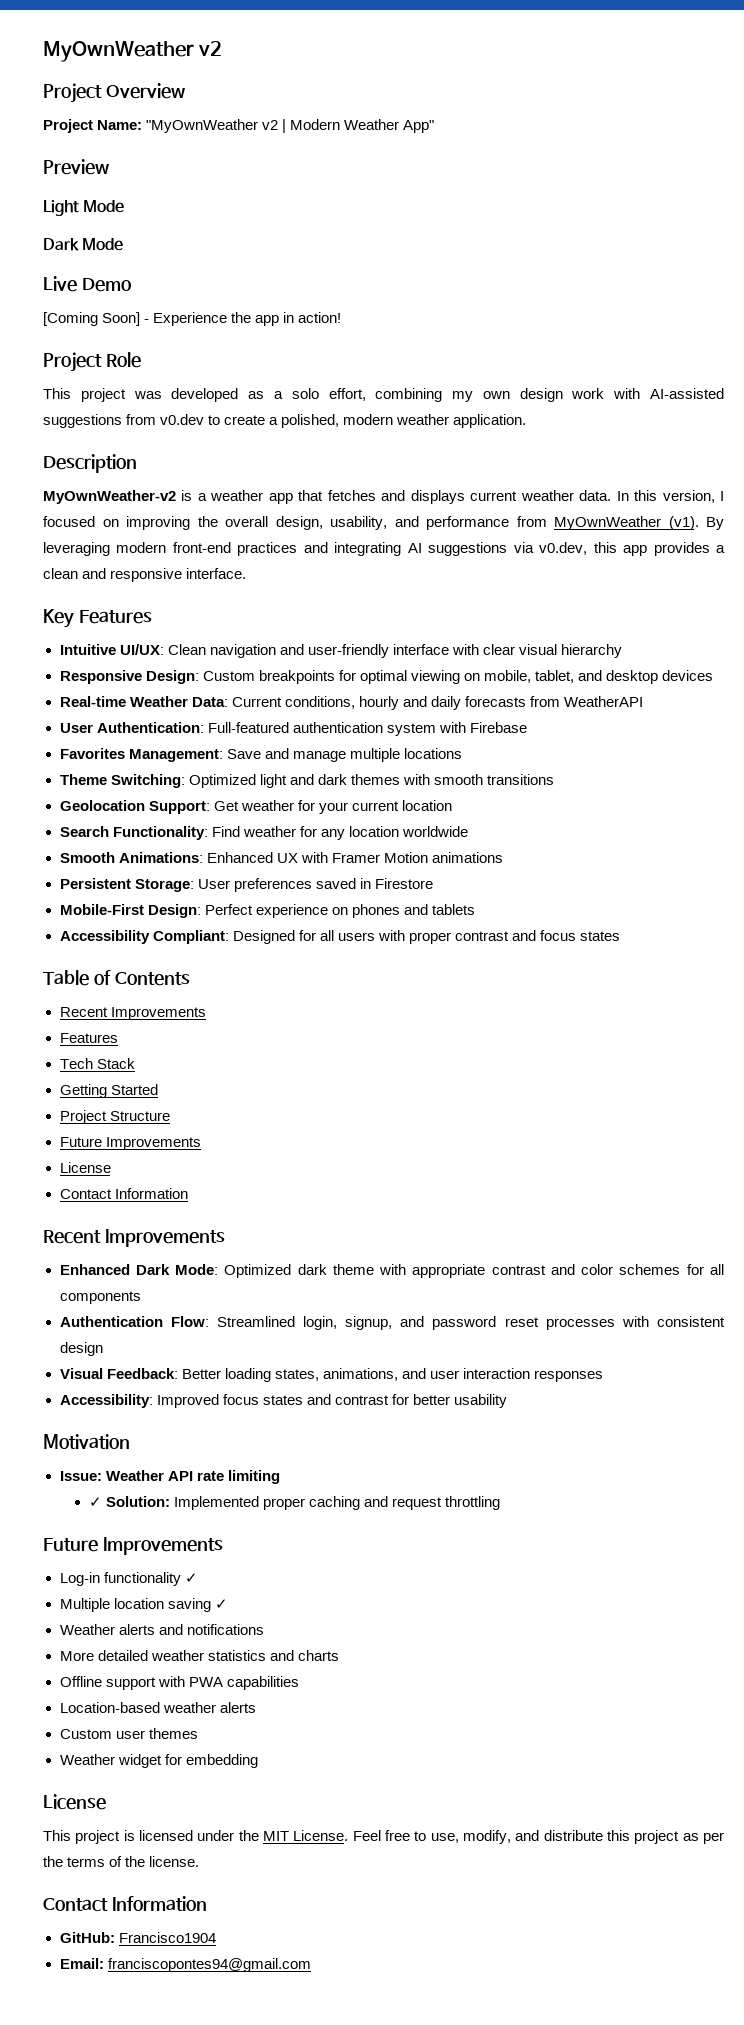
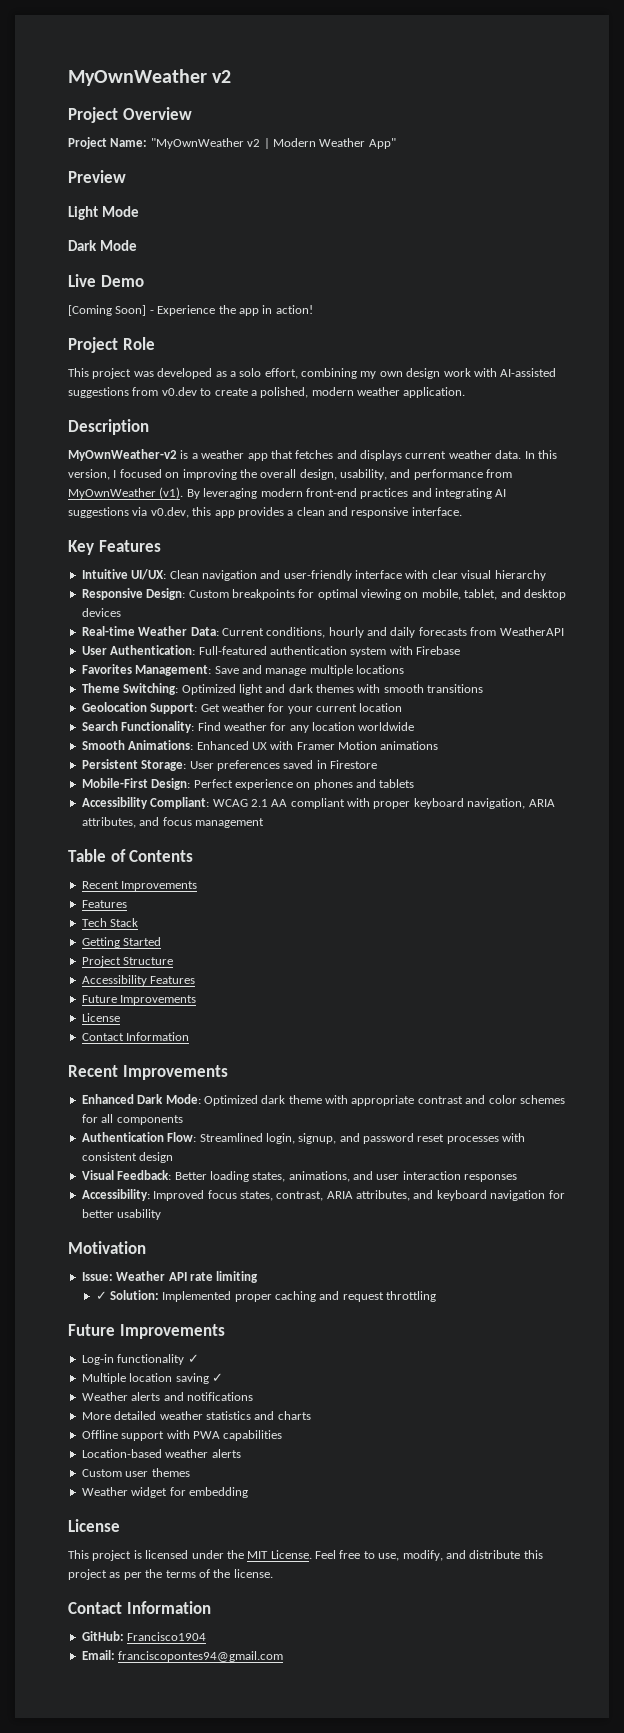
[232,930,509,944] Designed for all users with proper contrast -> [212,798,555,809] [81,817,136,828] WCAG 2.1 AA compliant with proper keyboard navigation, ARIA attributes,
[580,931,621,941] states -> [194,818,264,828] management
(170, 1116) none -> [81,975,196,986] // Accessibility Features
[262,1394,389,1405] states and contrast -> [239,1190,546,1201] states, contrast, ARIA attributes, and keyboard navigation

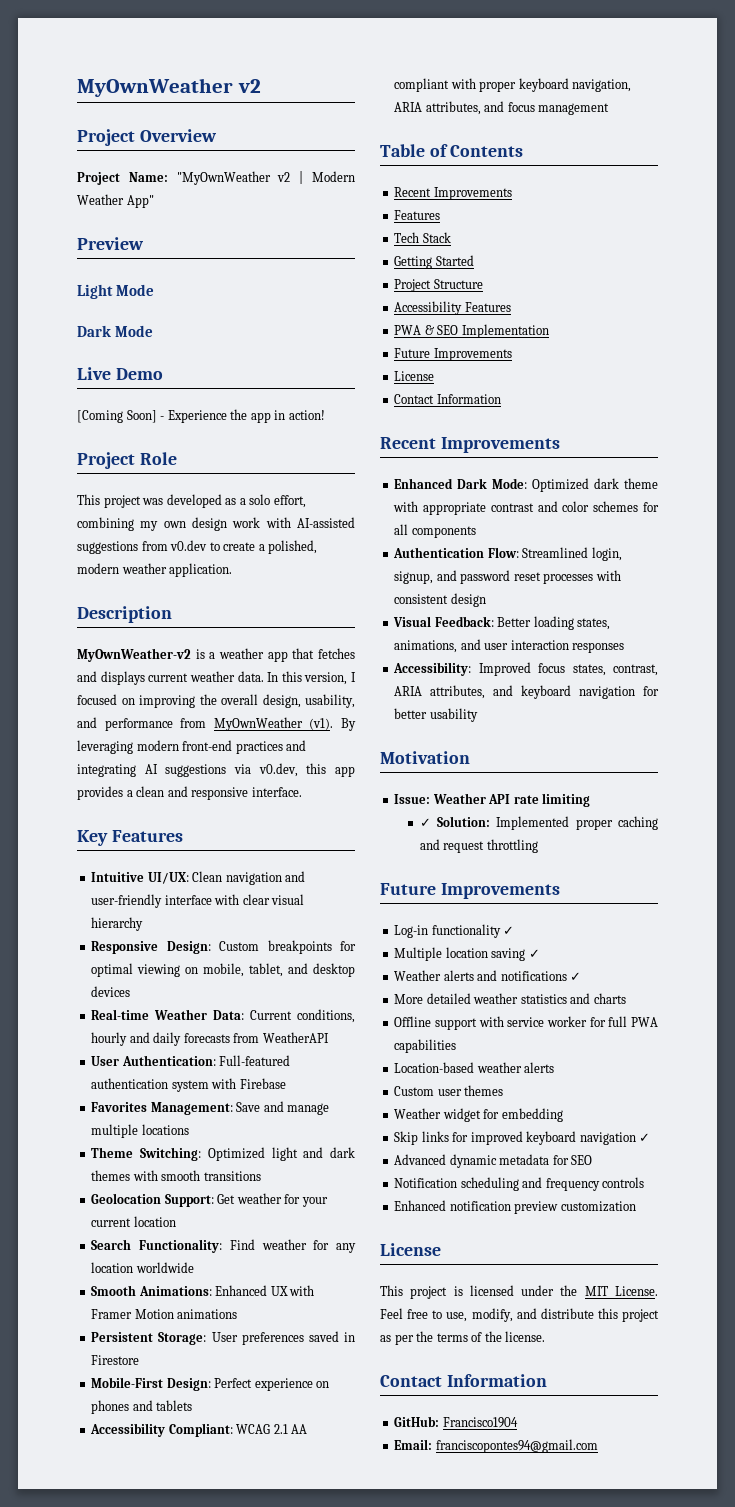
(196, 980) none -> [394,324,549,338] // PWA & SEO Implementation
(253, 1396) none -> [570,972,582,981] ✓
(190, 1434) none -> [507,1016,628,1027] service worker for full
(248, 1492) none -> [394,1131,651,1145] [394,1154,593,1168] [394,1177,645,1191] [394,1200,636,1214] // Skip links for improved keyboard navigation ✓ // Advanced dynamic metadata for SEO // Notification scheduling and frequency controls // Enhanced notification preview customization

